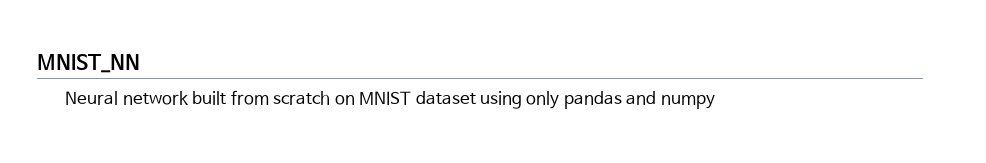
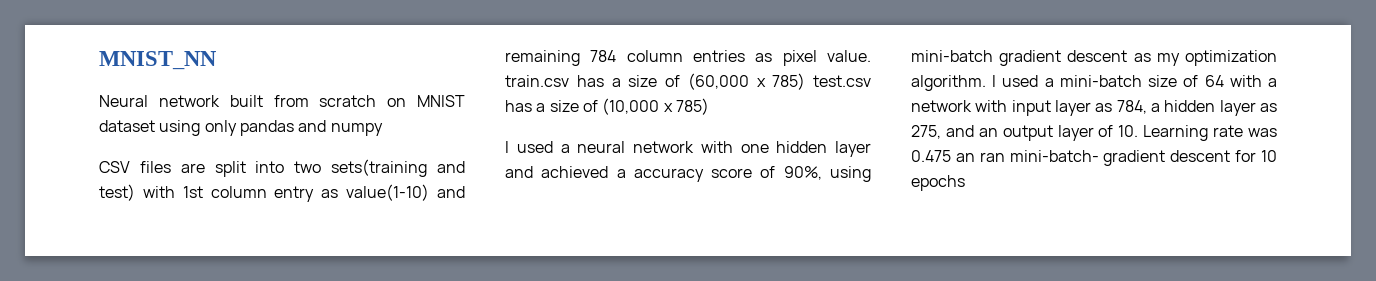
(715, 102) none -> [99,159,465,177] [99,184,465,202] [505,50,871,66] [505,73,871,90] [505,98,709,115] [505,141,871,157] [505,166,871,182] [911,50,1277,66] [911,75,1277,91] [911,100,1277,116] [911,125,1277,141] [911,150,1277,166] [911,175,965,191] // CSV files are split into two sets(training and test) with 1st column entry as value(1-10) and remaining 784 column entries as pixel value. train.csv has a size of (60,000 x 785) test.csv has a size of (10,000 x 785) // I used a neural network with one hidden layer and achieved a accuracy score of 90%, using mini-batch gradient descent as my optimization algorithm. I used a mini-batch size of 64 with a network with input layer as 784, a hidden layer as 275, and an output layer of 10. Learning rate was 0.475 an ran mini-batch- gradient descent for 10 epochs

